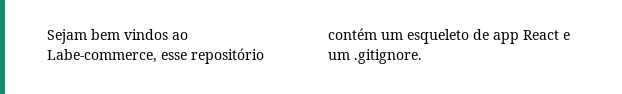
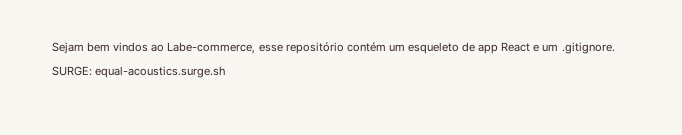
(422, 56) none -> [52,66,226,78] // SURGE: equal-acoustics.surge.sh

